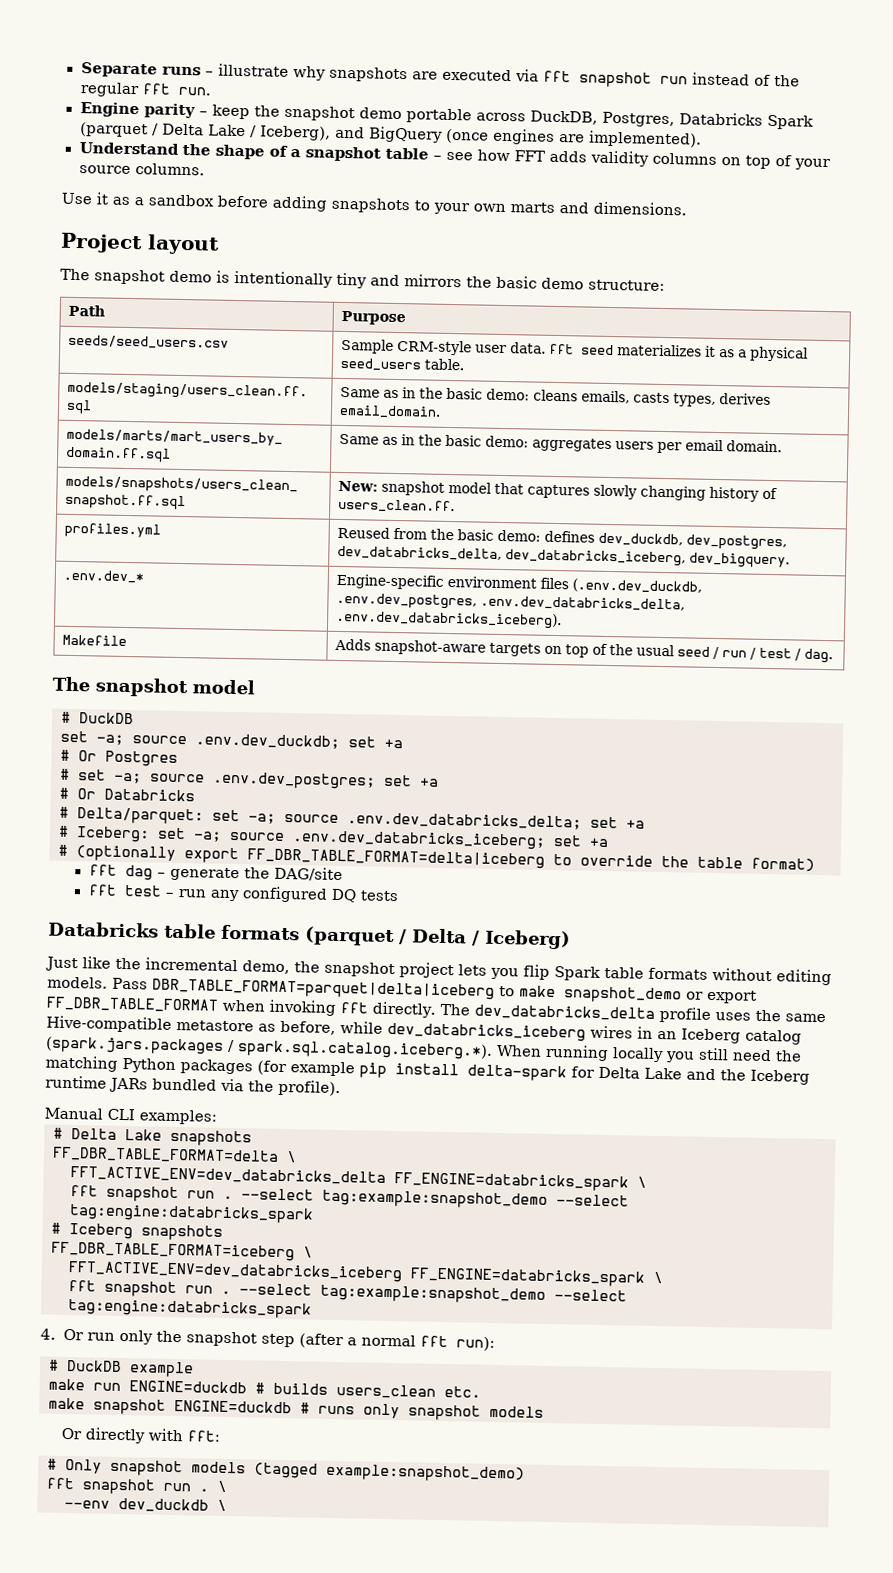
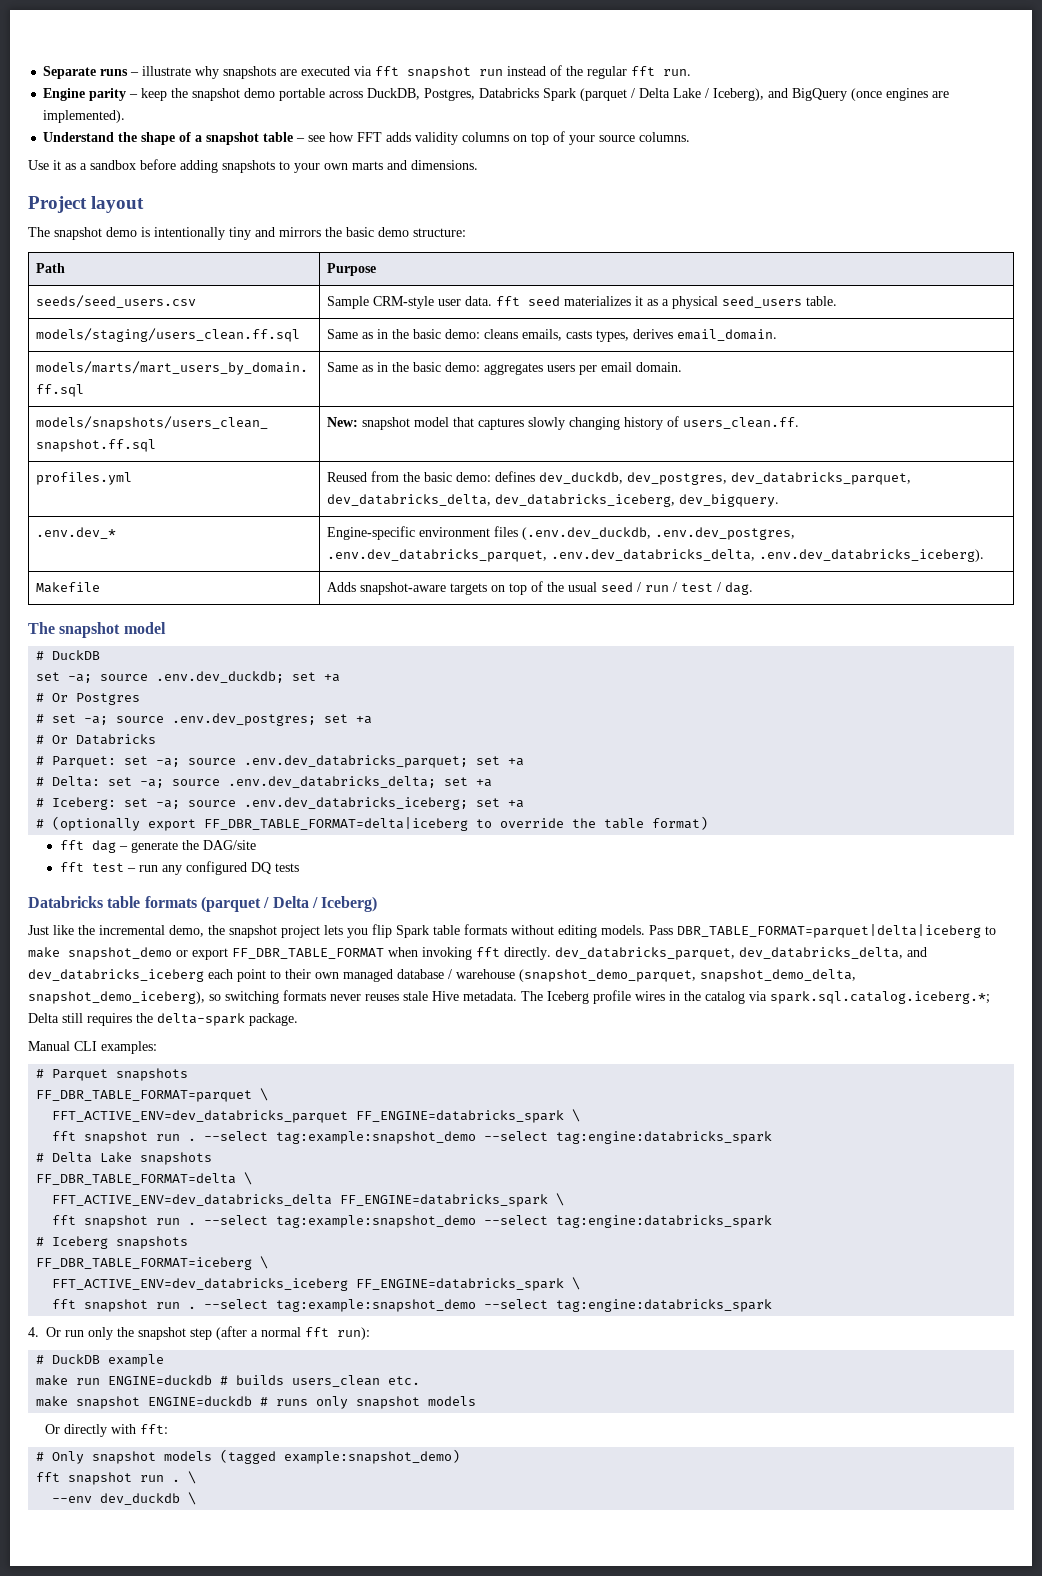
(787, 542) none -> [730,472,911,485] dev_databricks_parquet,
(477, 601) none -> [326,549,547,562] .env.dev_databricks_parquet,
[77,807,204,825] Delta/parquet: -> [52,755,525,768] [36,776,101,787] Parquet: set -a; source .env.dev_databricks_parquet; set +a // # Delta:
[439,1003,826,1023] [46,1015,802,1045] [45,1036,802,1063] [45,1055,810,1085] [45,1075,341,1097] [44,1107,217,1125] The dev_databricks_delta profile uses the same Hive-compatible metastore as before, while dev_databricks_iceberg wires in an Iceberg catalog (spark.jars.packages / spark.sql.catalog.iceberg.*). When running locally you still need the matching Python packages (for example pip install delta-spark for Delta Lake and the Iceberg runtime JARs bundled via the profile). // Manual CLI examples: -> [555,947,927,960] [28,969,856,982] [28,990,990,1004] [28,1013,298,1026] [28,1041,157,1054] [36,1068,189,1081] [36,1088,269,1102] [52,1109,581,1123] [52,1131,773,1144] dev_databricks_parquet, dev_databricks_delta, and dev_databricks_iceberg each point to their own managed database / warehouse (snapshot_demo_parquet, snapshot_demo_delta, snapshot_demo_iceberg), so switching formats never reuses stale Hive metadata. The Iceberg profile wires in the catalog via spark.sql.catalog.iceberg.*; Delta still requires the delta-spark package. // Manual CLI examples: // # Parquet snapshots // FF_DBR_TABLE_FORMAT=parquet \ // FFT_ACTIVE_ENV=dev_databricks_parquet FF_ENGINE=databricks_spark \ // fft snapshot run . --select tag:example:snapshot_demo --select tag:engine:databricks_spark

